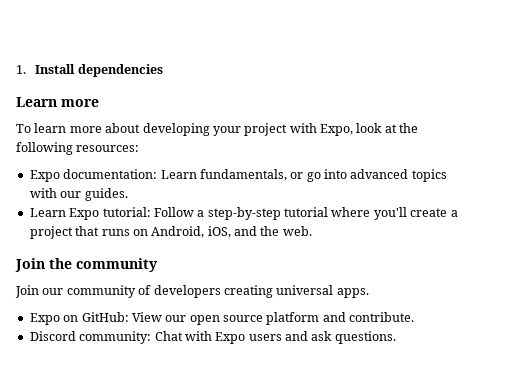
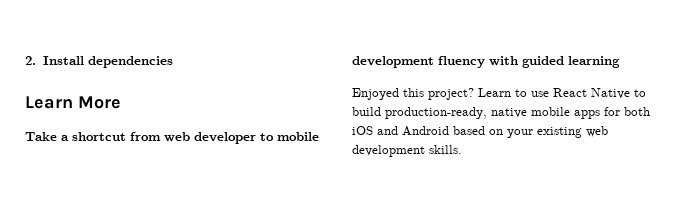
[16,65,26,74] 1. -> [25,56,36,65] 2.
[61,99,99,107] [16,123,419,136] [16,142,140,155] [29,169,447,182] [29,188,128,201] [29,207,458,220] [29,226,312,239] [15,258,158,272] [15,285,369,298] [29,312,415,325] [29,331,396,344] more // To learn more about developing your project with Expo, look at the following resources: // Expo documentation: Learn fundamentals, or go into advanced topics with our guides. // Learn Expo tutorial: Follow a step-by-step tutorial where you'll create a project that runs on Android, iOS, and the web. // Join the community // Join our community of developers creating universal apps. // Expo on GitHub: View our open source platform and contribute. // Discord community: Chat with Expo users and ask questions. -> [78,96,121,109] [25,132,319,144] [352,56,620,68] [352,88,646,100] [352,107,650,119] [352,126,608,138] [352,145,462,157] More // Take a shortcut from web developer to mobile development fluency with guided learning // Enjoyed this project? Learn to use React Native to build production-ready, native mobile apps for both iOS and Android based on your existing web development skills.

